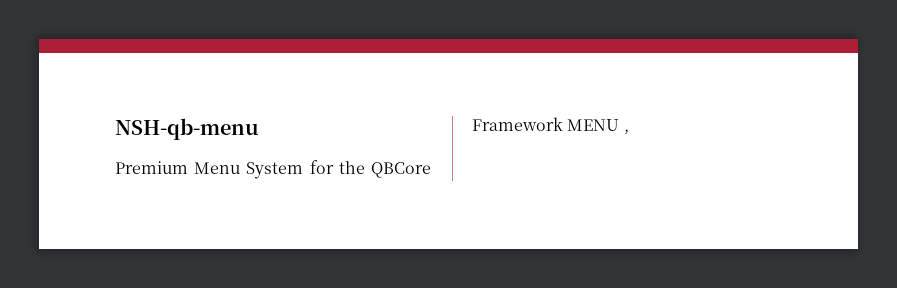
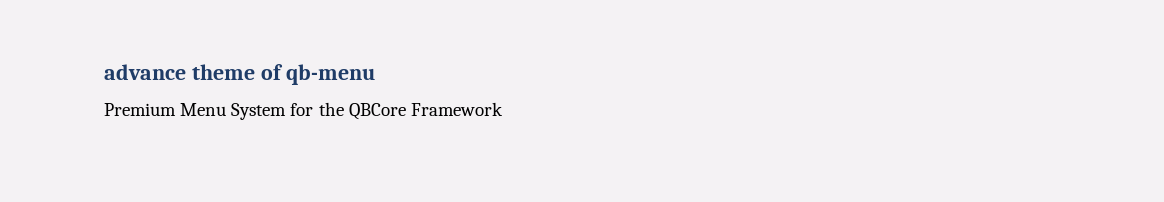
[115,118,259,140] NSH-qb-menu -> [104,64,375,85] advance theme of qb-menu
[567,119,629,134] MENU , -> (503, 109) none

